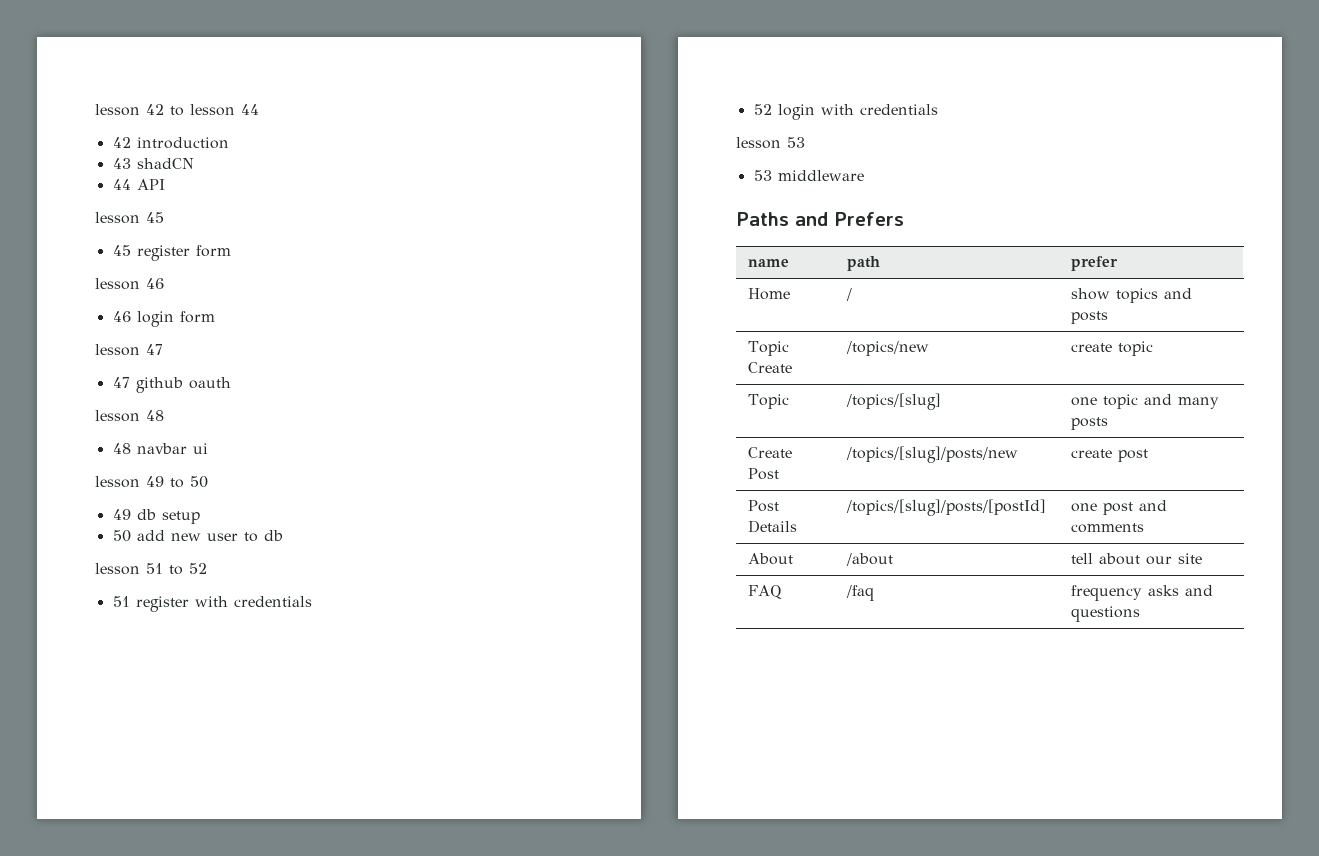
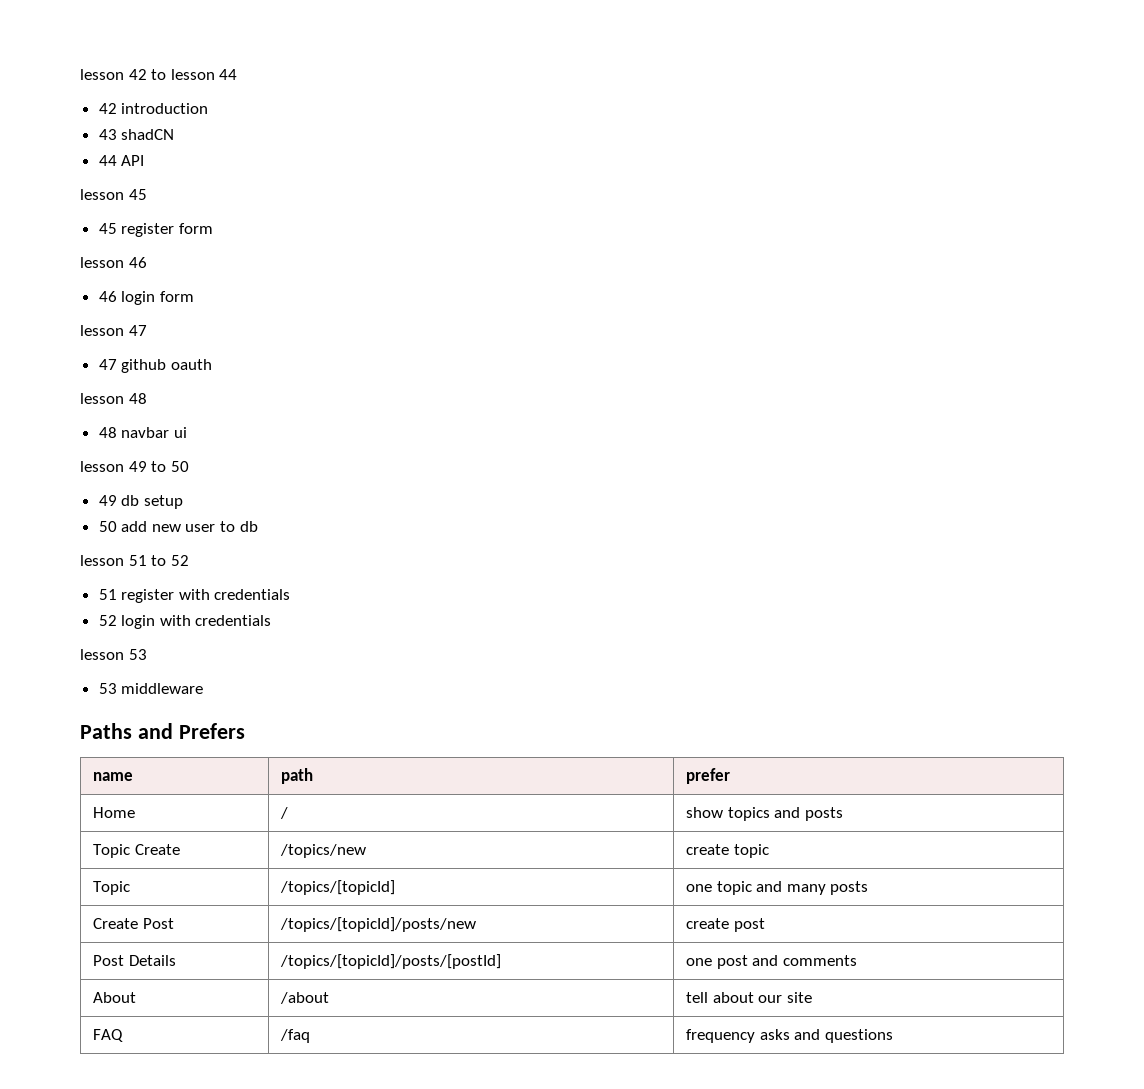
[846,393,942,410] /topics/[slug] -> [279,880,395,895] /topics/[topicId]
[846,446,1019,463] /topics/[slug]/posts/new -> [279,917,476,932] /topics/[topicId]/posts/new
[846,499,1047,516] /topics/[slug]/posts/[postId] -> [279,954,501,969] /topics/[topicId]/posts/[postId]

